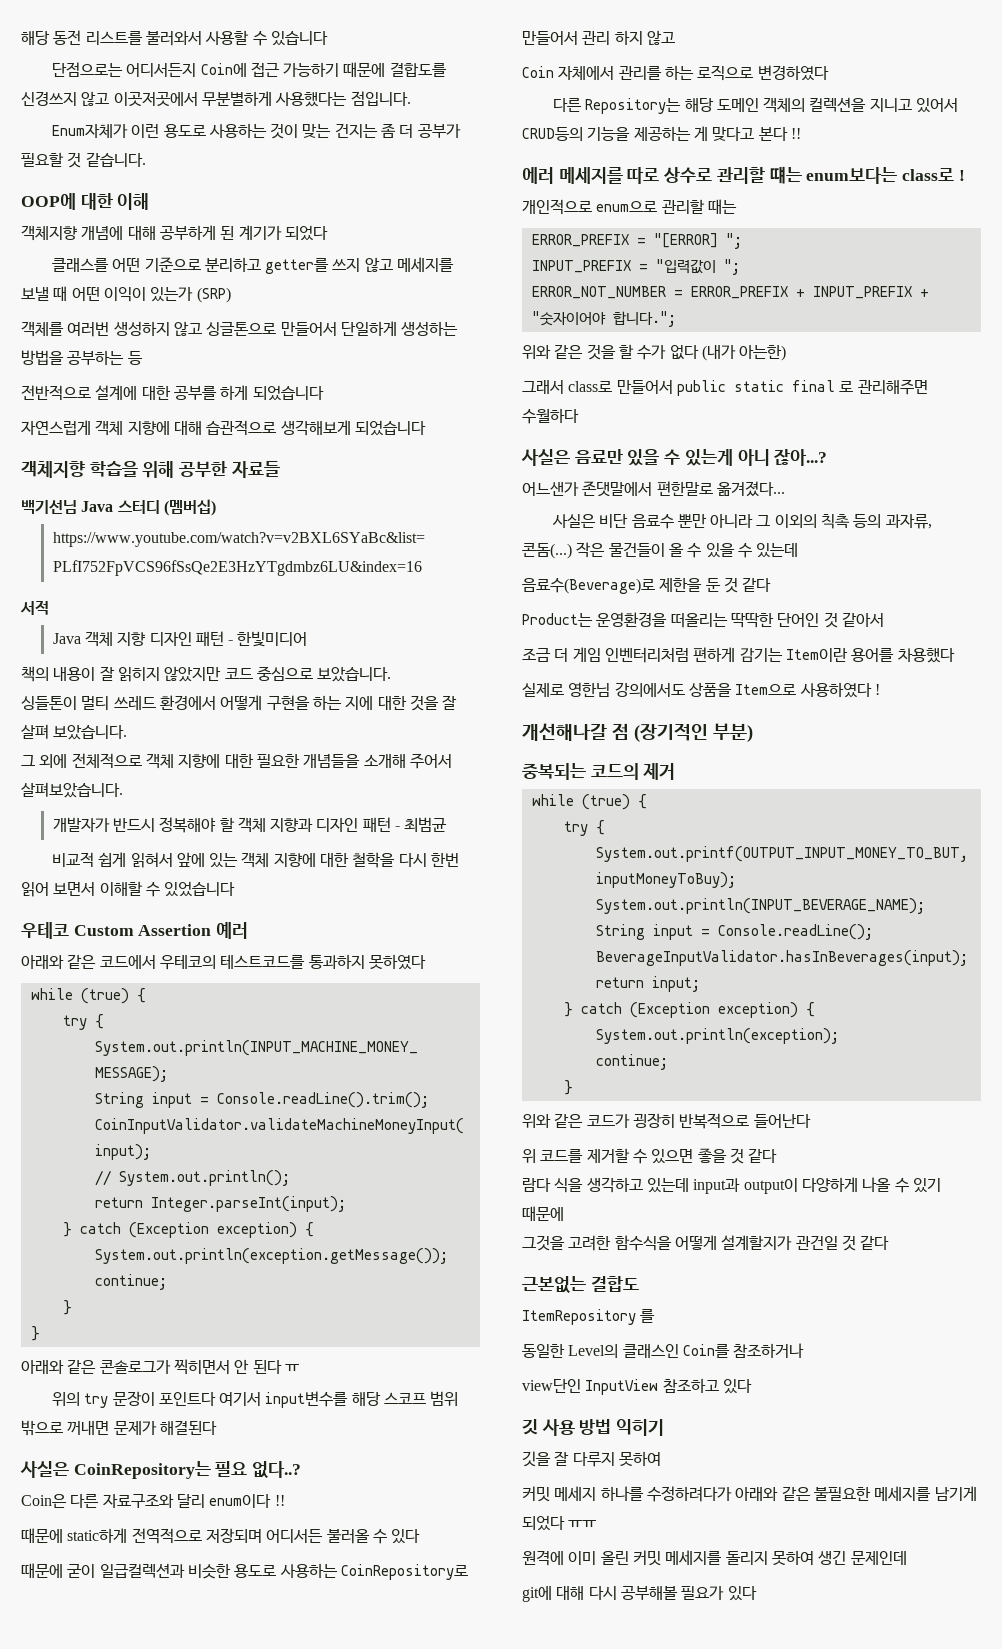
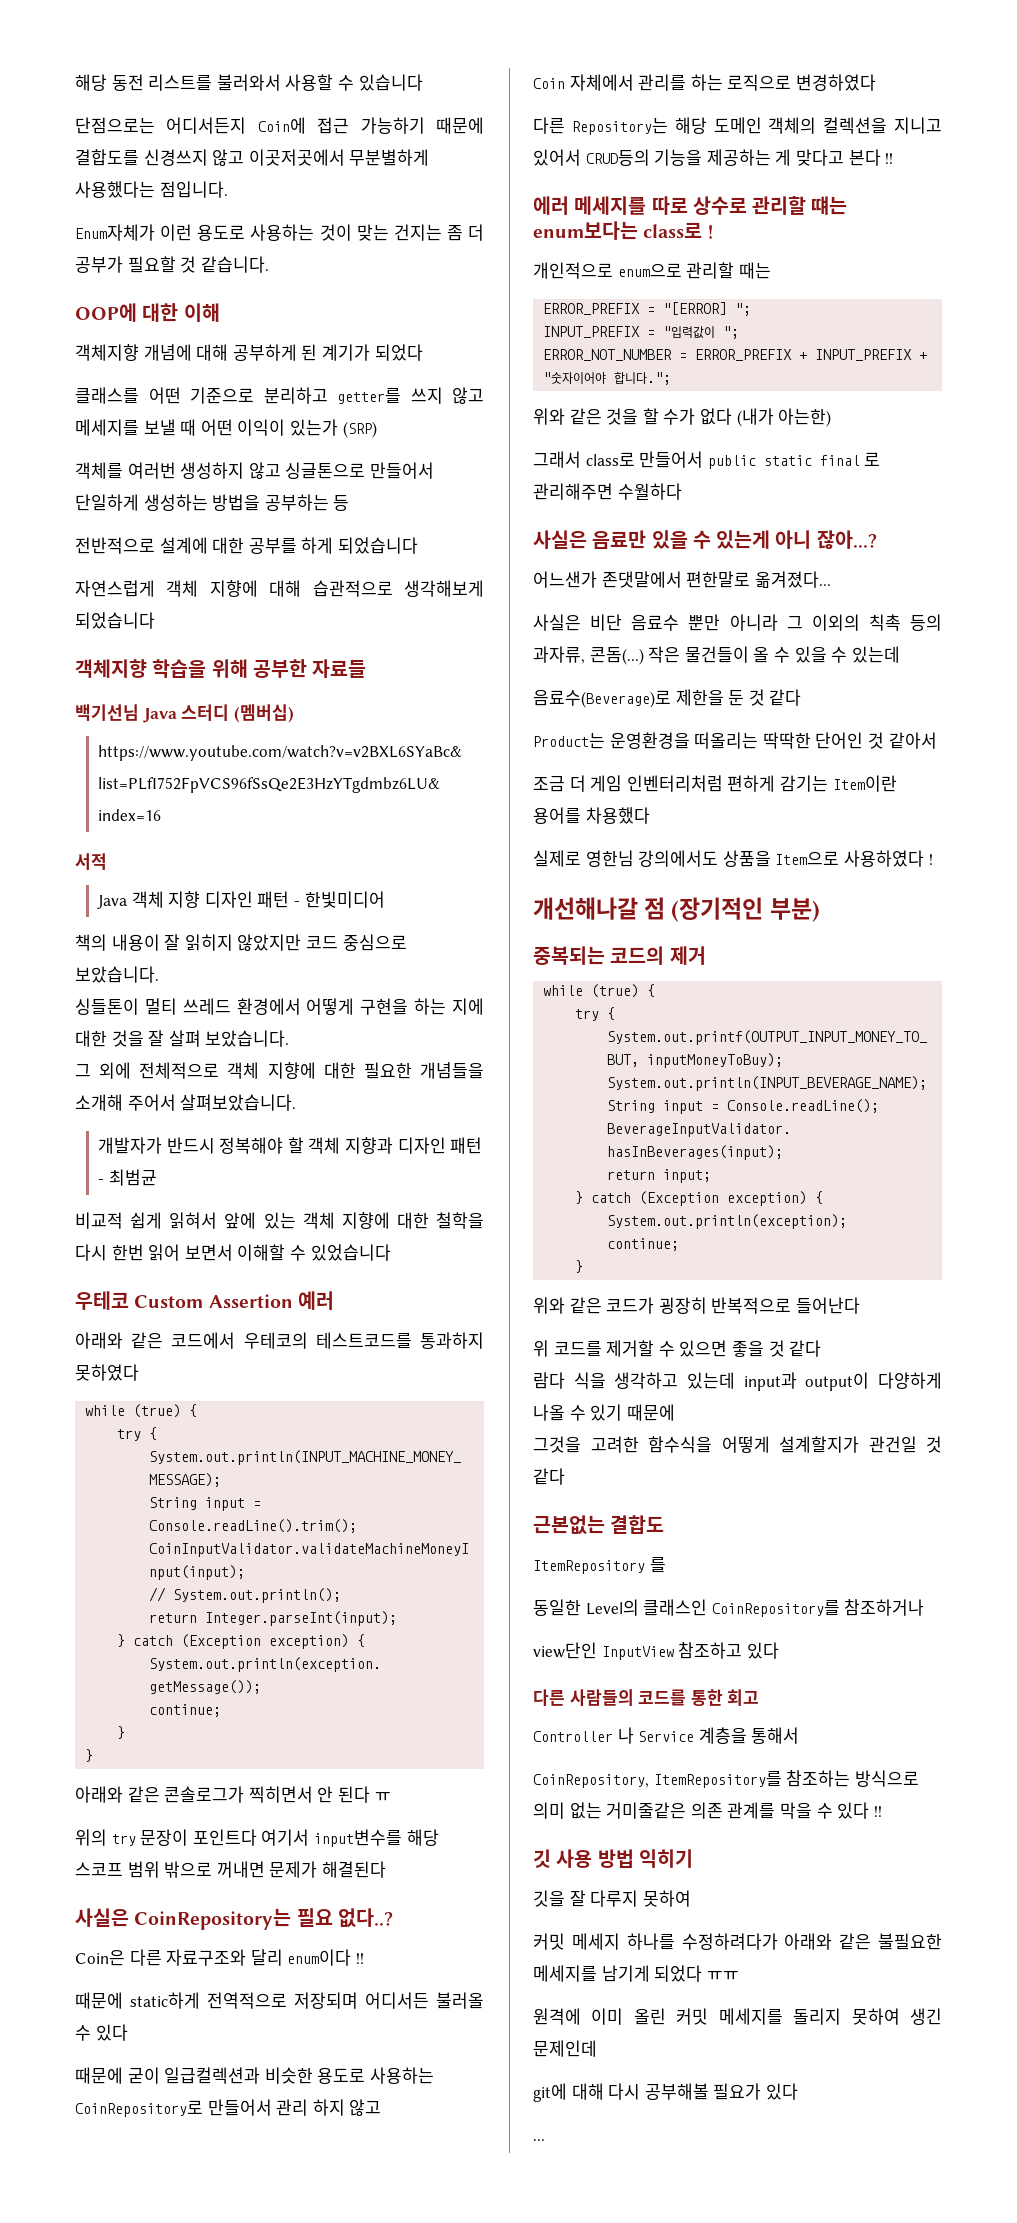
[682,1344,730,1358] Coin를 -> [711,1600,840,1617] CoinRepository를
(752, 1386) none -> [533,1689,760,1706] [533,1727,800,1744] [533,1770,919,1788] [533,1802,882,1819] // 다른 사람들의 코드를 통한 회고 // Controller 나 Service 계층을 통해서 // CoinRepository, ItemRepository를 참조하는 방식으로 의미 없는 거미줄같은 의존 관계를 막을 수 있다 !!
(757, 1593) none -> [533,2139,545,2141] // ...

